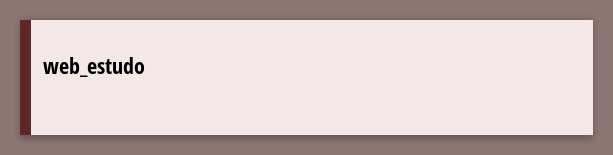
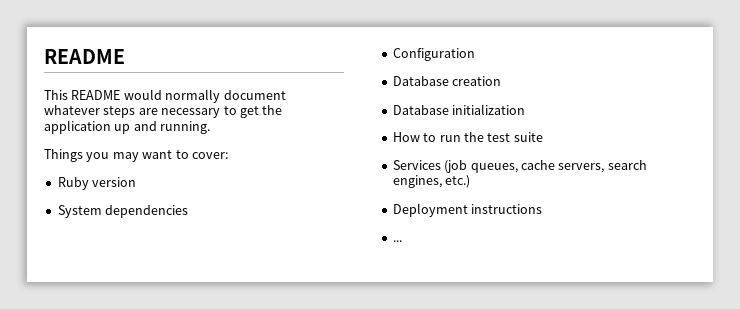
[43,57,145,77] web_estudo -> [44,49,125,64] [44,89,286,103] [44,105,283,118] [44,120,211,134] [44,149,228,162] [57,177,137,190] [57,205,189,218] [392,48,475,61] [392,76,502,86] [392,104,526,115] [392,132,543,142] [392,160,647,173] [392,175,471,188] [392,203,543,217] [392,240,402,242] README // This README would normally document whatever steps are necessary to get the application up and running. // Things you may want to cover: // Ruby version // System dependencies // Configuration // Database creation // Database initialization // How to run the test suite // Services (job queues, cache servers, search engines, etc.) // Deployment instructions // ...

